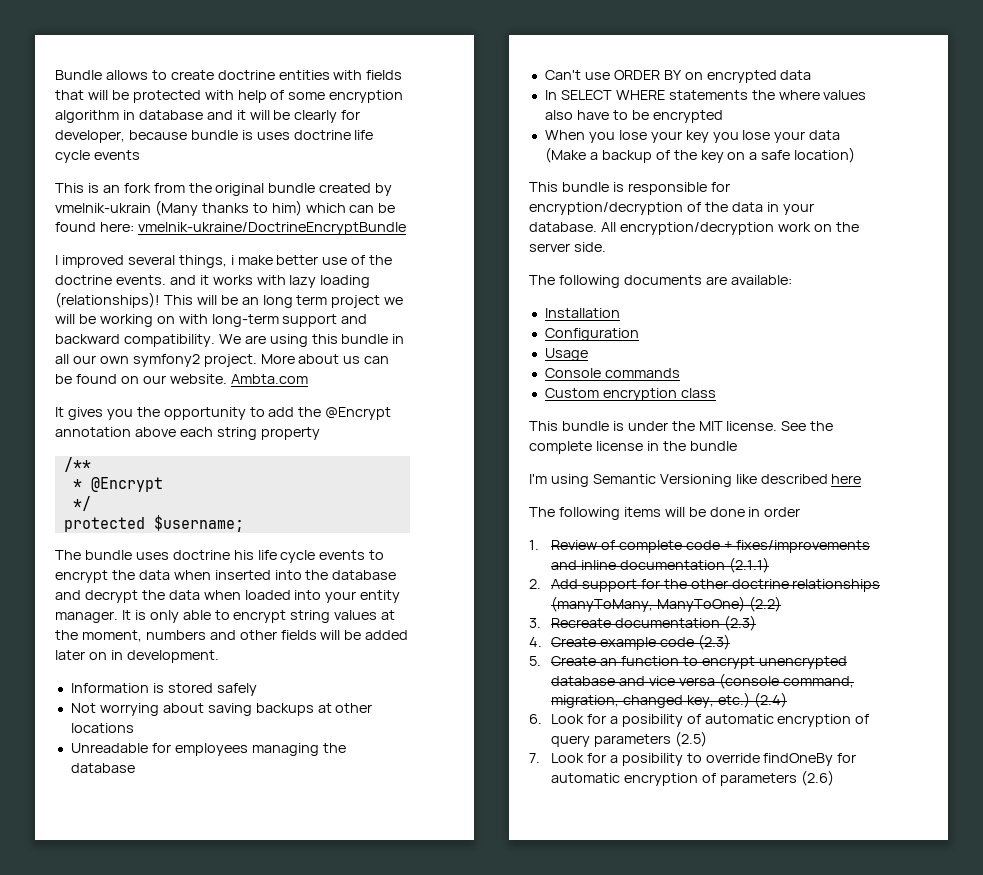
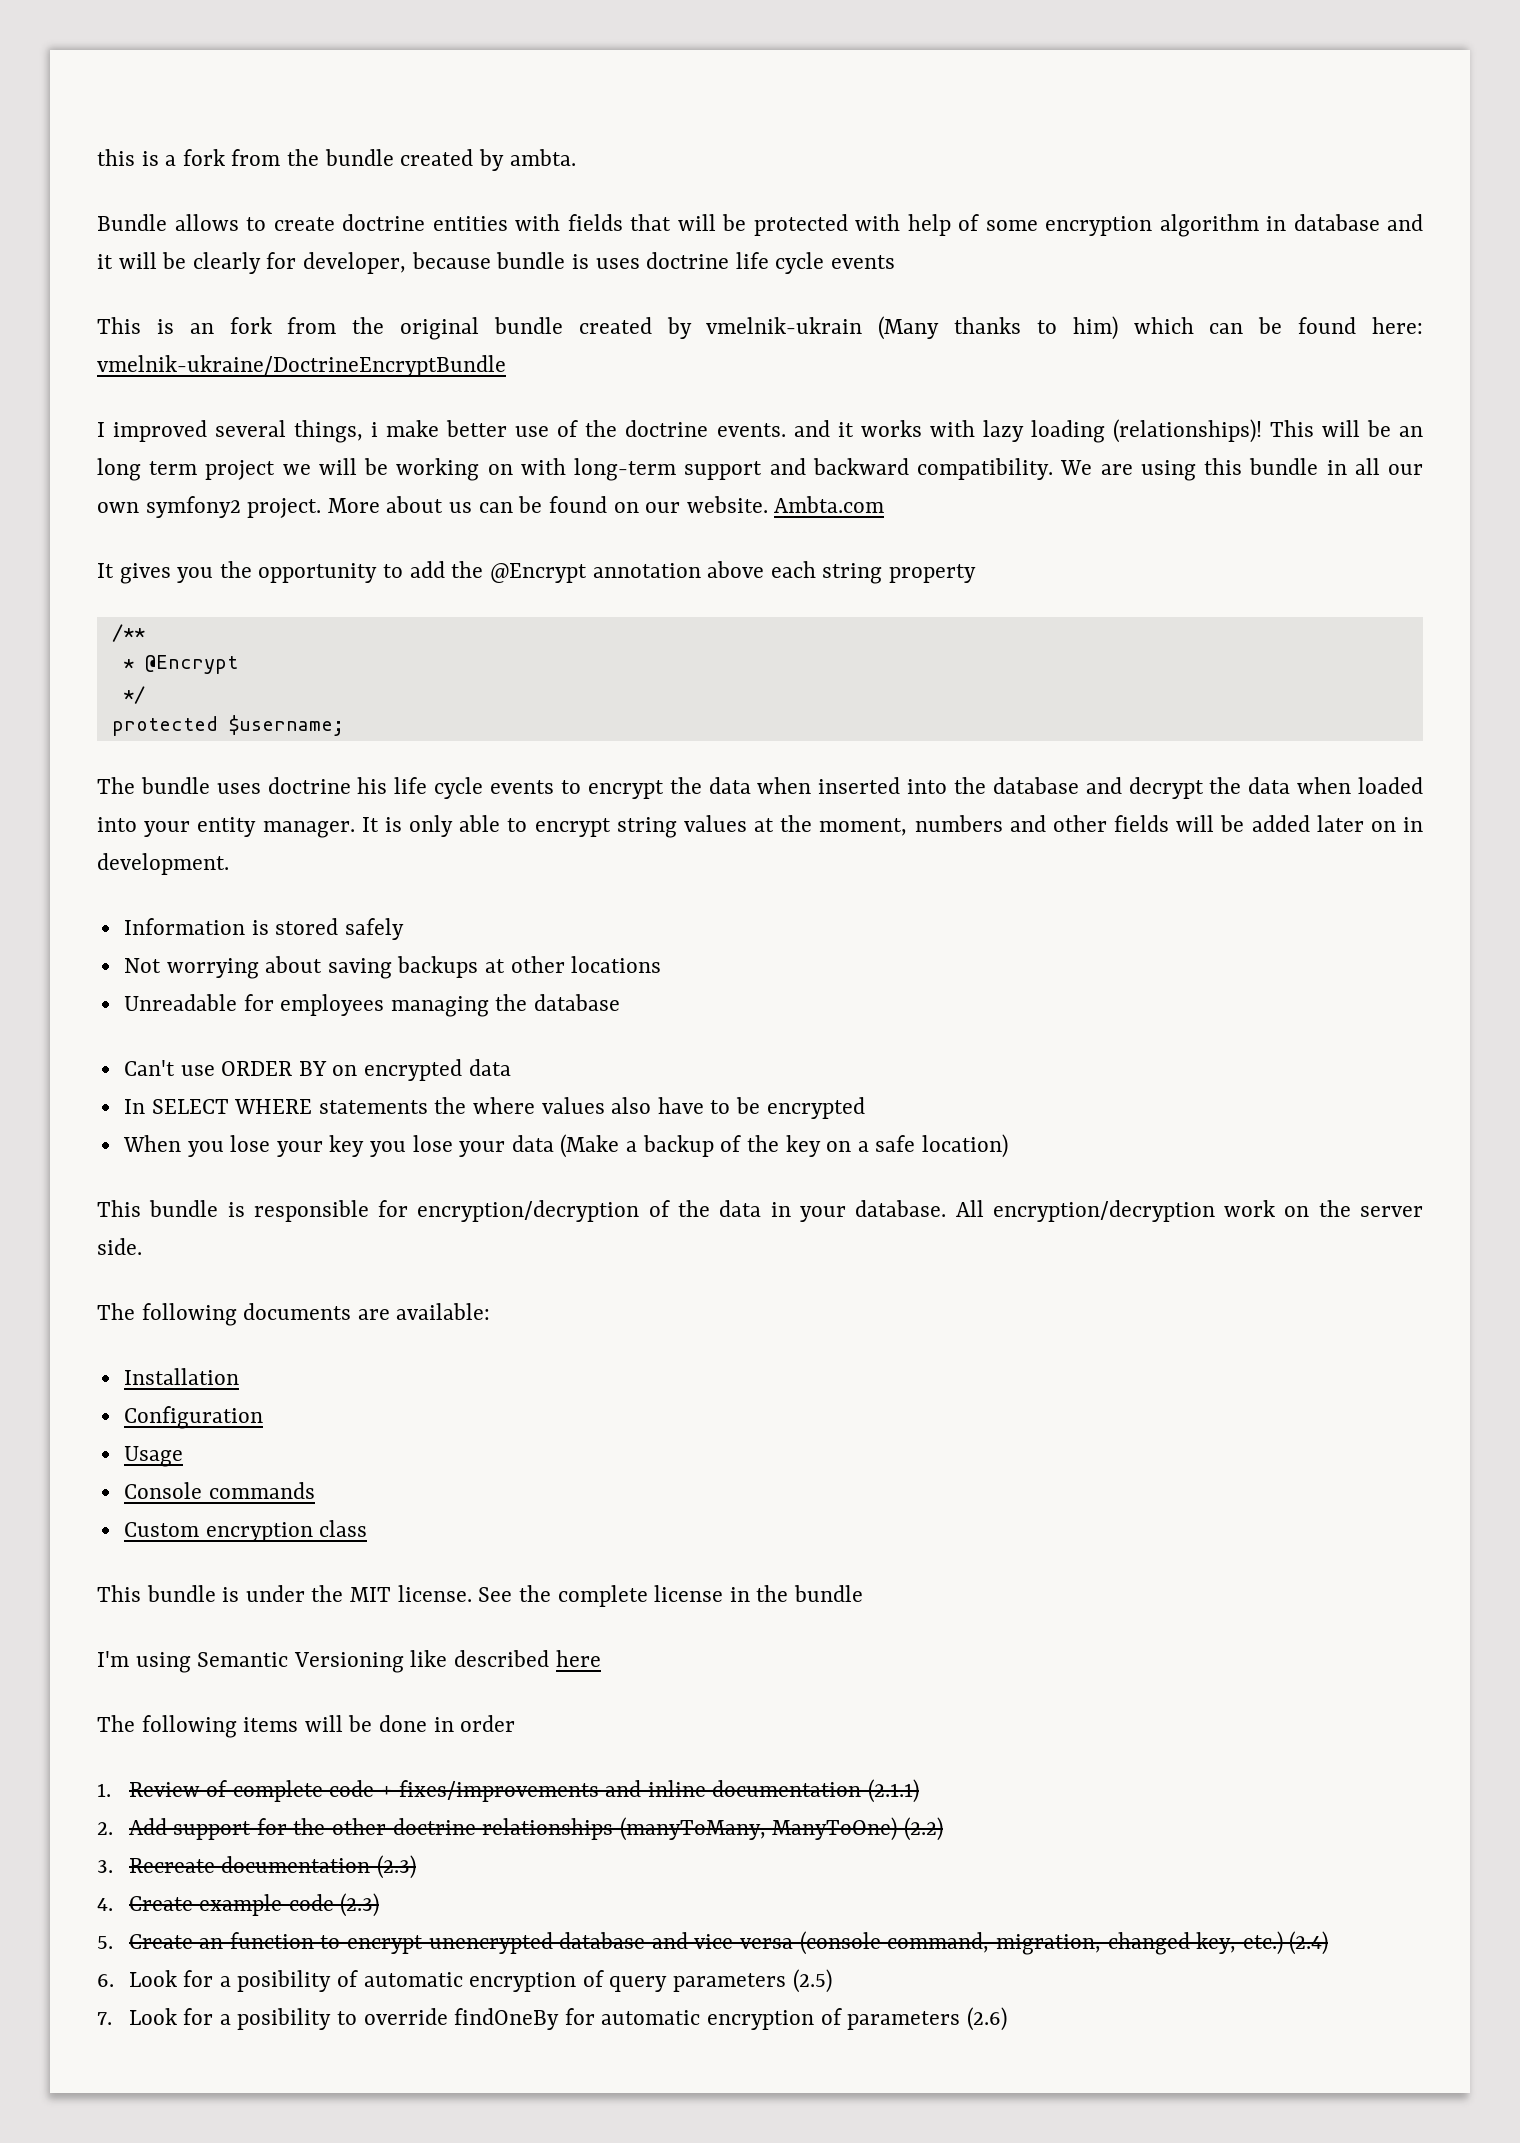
(55, 75) none -> [97,149,576,171] this is a fork from the bundle created by ambta. //

